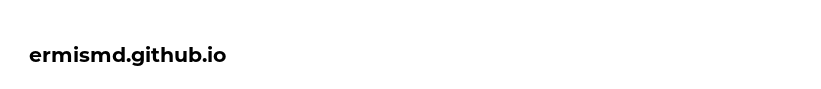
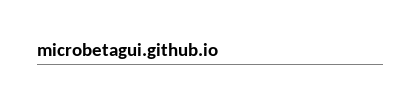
[29,46,226,66] ermismd.github.io -> [37,43,218,59] microbetagui.github.io

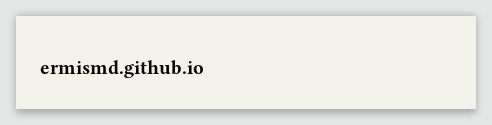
[37,43,218,59] microbetagui.github.io -> [40,60,204,78] ermismd.github.io

